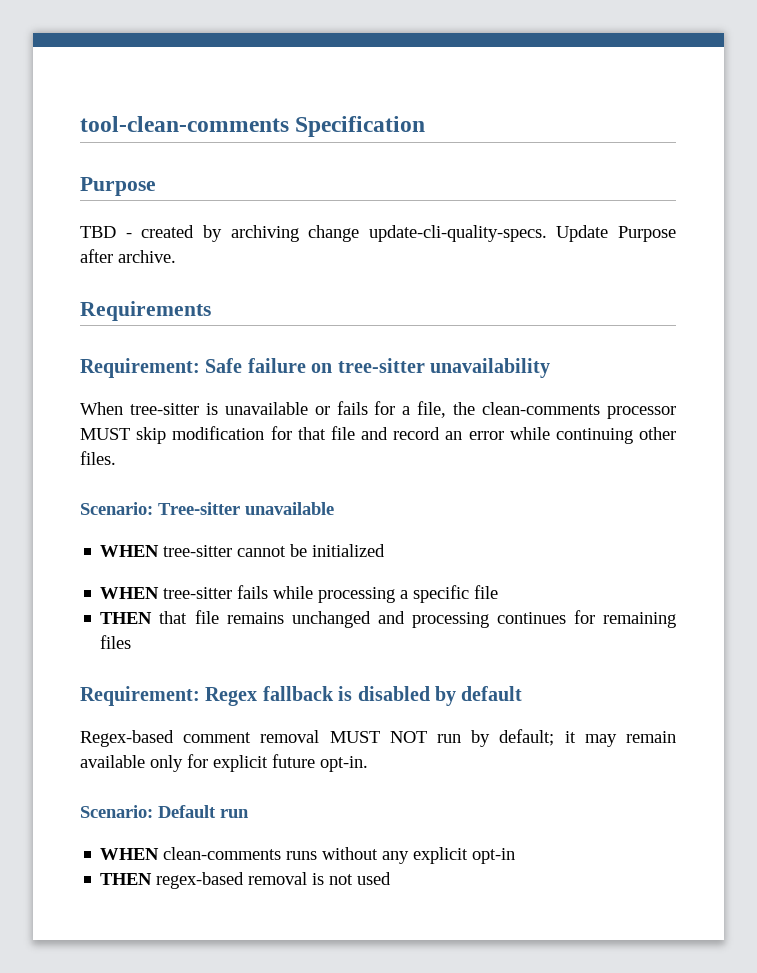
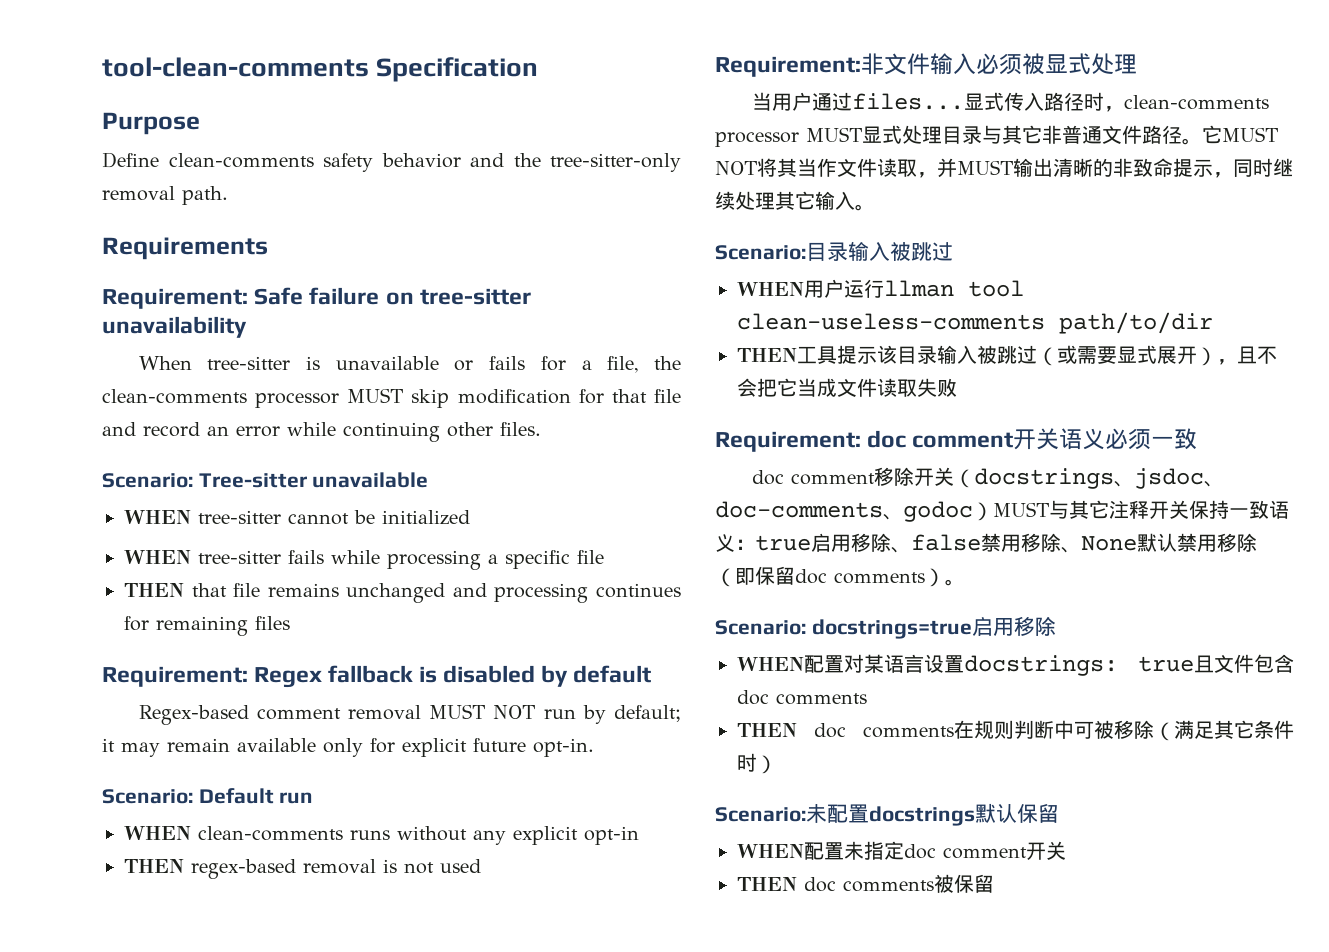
[80,225,676,242] [80,249,176,263] TBD - created by archiving change update-cli-quality-specs. Update Purpose after archive. -> [102,152,681,172] [102,186,228,205] Define clean-comments safety behavior and the tree-sitter-only removal path.
(392, 878) none -> [715,53,1137,77] [751,92,1269,112] [715,125,1278,147] [715,158,1293,178] [715,191,875,211] [715,241,953,261] [737,279,1024,298] [737,312,1213,334] [737,345,1277,366] [737,378,957,397] [715,428,1198,452] [751,467,1224,489] [715,500,1289,522] [715,533,1257,553] [715,566,965,587] [715,616,1056,639] [737,654,1294,676] [737,690,867,705] [737,720,1294,741] [737,753,777,774] [715,803,1059,826] [737,841,1066,860] [737,874,994,893] // Requirement:非文件输入必须被显式处理 // 当用户通过files...显式传入路径时，clean-comments processor MUST显式处理目录与其它非普通文件路径。它MUST NOT将其当作文件读取，并MUST输出清晰的非致命提示，同时继续处理其它输入。 // Scenario:目录输入被跳过 // WHEN用户运行llman tool clean-useless-comments path/to/dir // THEN工具提示该目录输入被跳过（或需要显式展开），且不会把它当成文件读取失败 // Requirement: doc comment开关语义必须一致 // doc comment移除开关（docstrings、jsdoc、doc-comments、godoc）MUST与其它注释开关保持一致语义：true启用移除、false禁用移除、None默认禁用移除（即保留doc comments）。 // Scenario: docstrings=true启用移除 // WHEN配置对某语言设置docstrings: true且文件包含doc comments // THEN doc comments在规则判断中可被移除（满足其它条件时） // Scenario:未配置docstrings默认保留 // WHEN配置未指定doc comment开关 // THEN doc comments被保留

